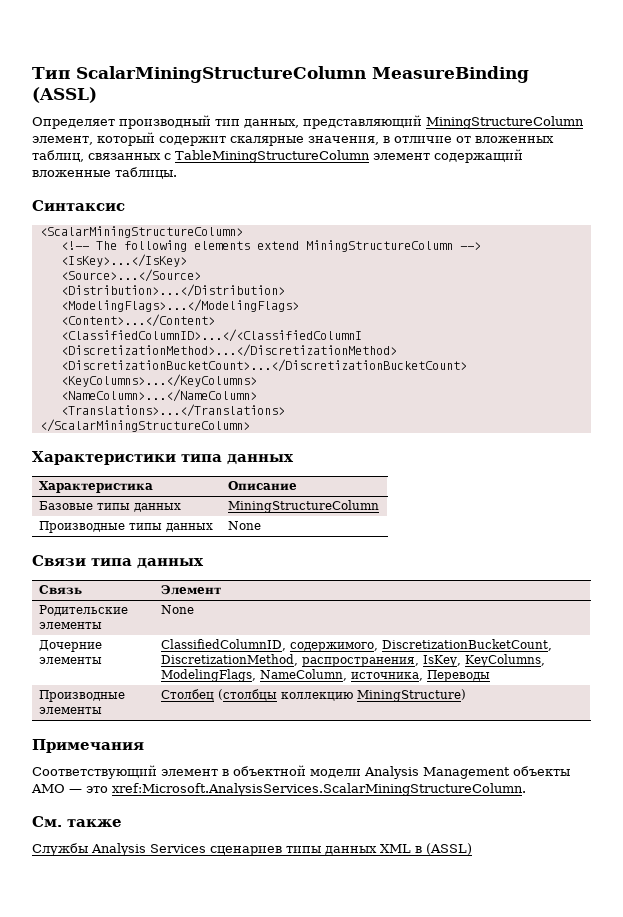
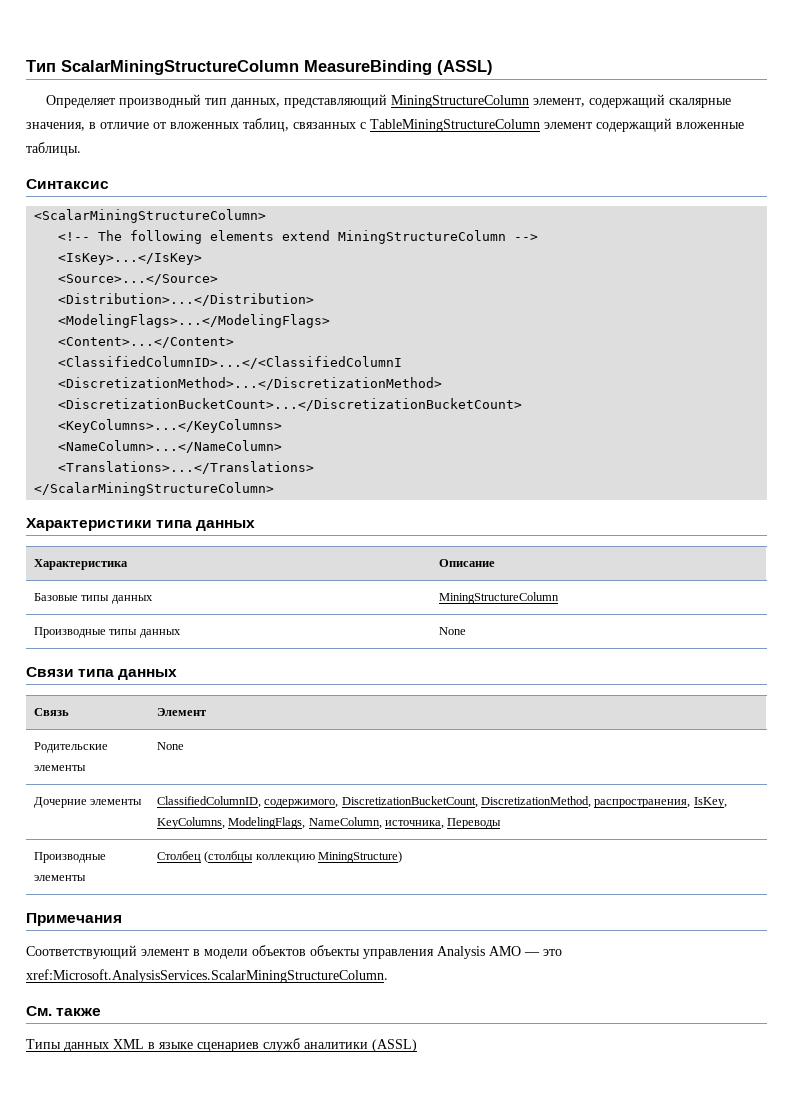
[97,132,226,146] который содержит -> [588,94,665,108] содержащий
[233,765,570,779] объектной модели Analysis Management объекты -> [204,945,485,959] модели объектов объекты управления Analysis
[32,843,422,856] Службы Analysis Services сценариев типы данных XML в -> [26,1038,368,1052] Типы данных XML в языке сценариев служб аналитики

